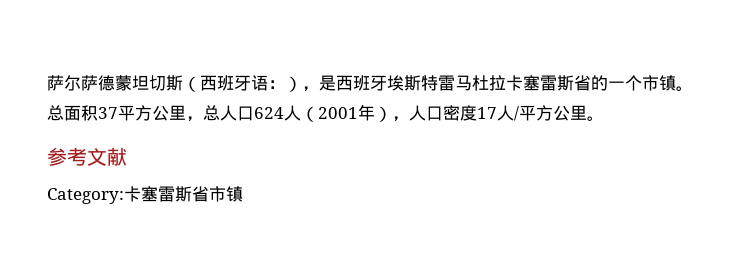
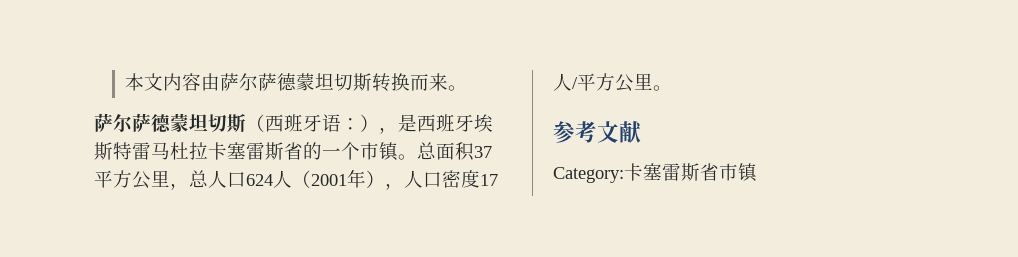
(47, 83) none -> [125,73,468,92] 本文内容由萨尔萨德蒙坦切斯转换而来。 //

